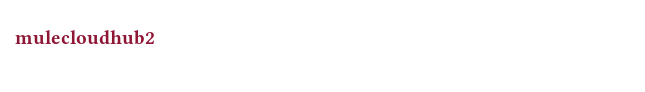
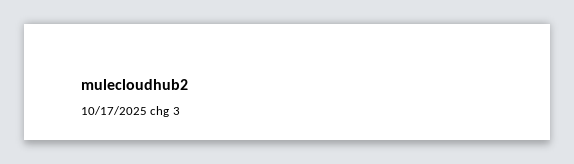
(155, 37) none -> [81,106,180,117] // 10/17/2025 chg 3

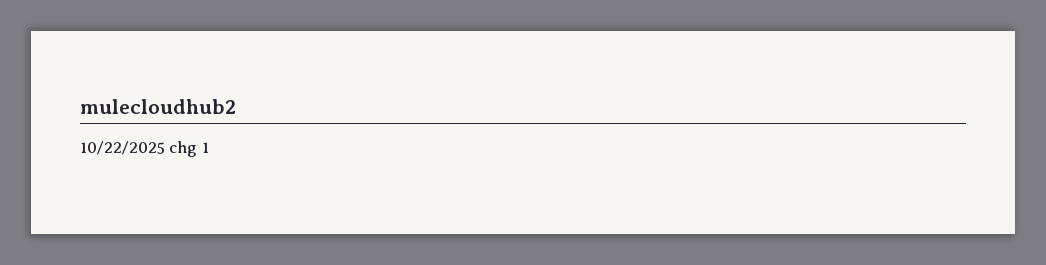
[81,106,180,117] 10/17/2025 chg 3 -> [80,141,209,157] 10/22/2025 chg 1

